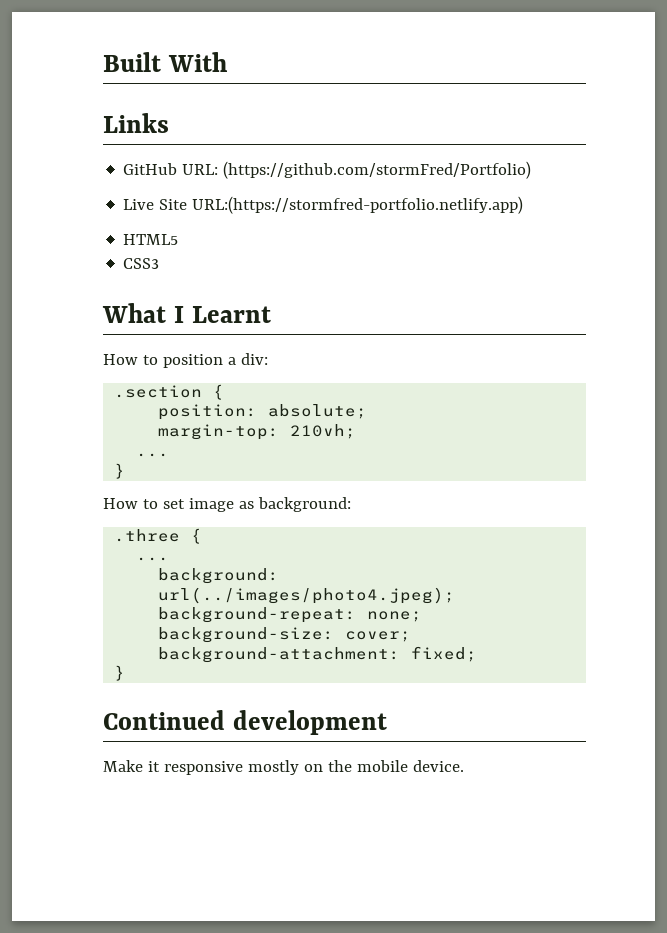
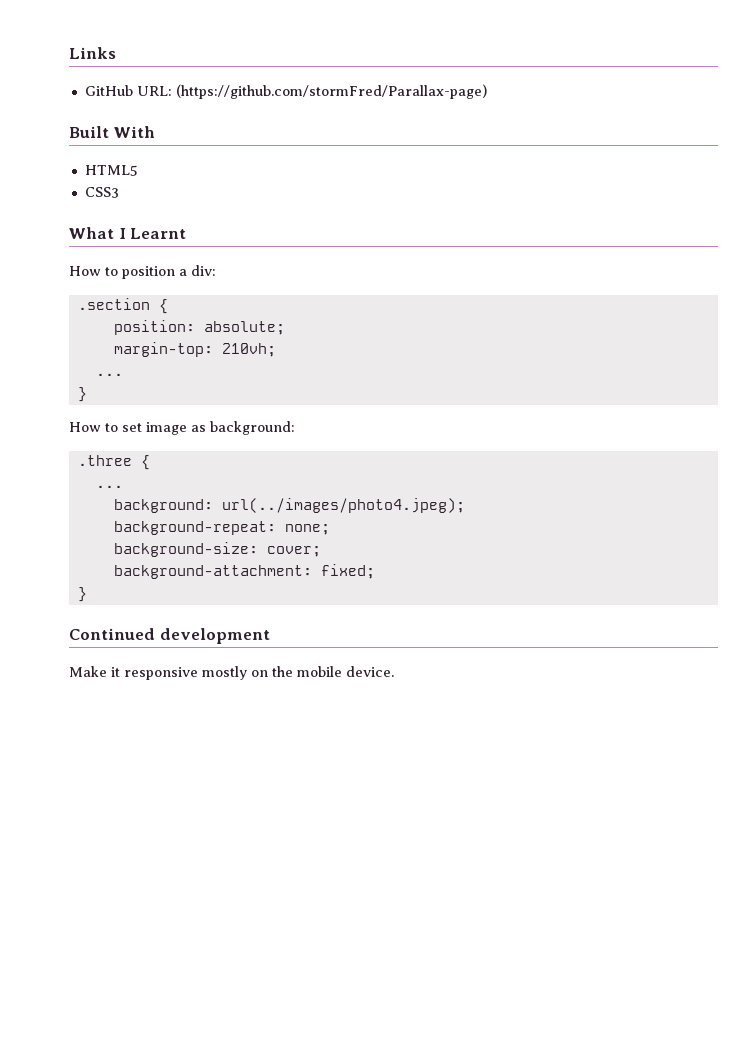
[103,52,228,72] Built With // -> (69, 53) none
[223,161,532,179] [123,196,524,214] (https://github.com/stormFred/Portfolio) // Live Site URL:(https://stormfred-portfolio.netlify.app) -> [175,84,487,99] [69,126,155,138] (https://github.com/stormFred/Parallax-page) // Built With

